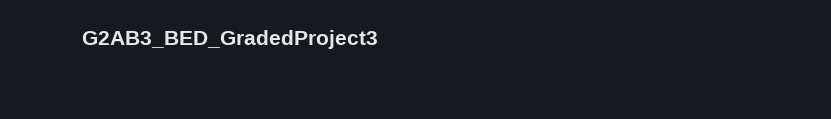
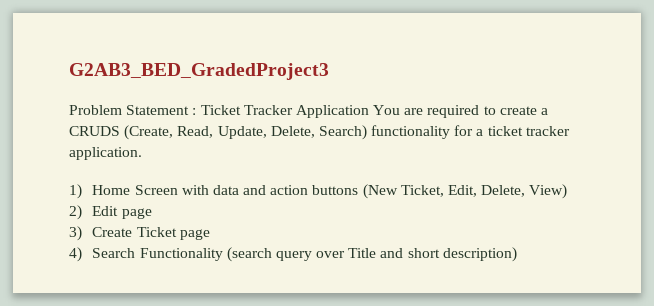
(378, 39) none -> [69,105,549,118] [69,125,570,140] [69,147,142,160] [69,184,568,199] [69,205,152,220] [69,226,210,241] [69,247,517,262] // Problem Statement : Ticket Tracker Application You are required to create a CRUDS (Create, Read, Update, Delete, Search) functionality for a ticket tracker application. // 1) Home Screen with data and action buttons (New Ticket, Edit, Delete, View) // 2) Edit page // 3) Create Ticket page // 4) Search Functionality (search query over Title and short description)

